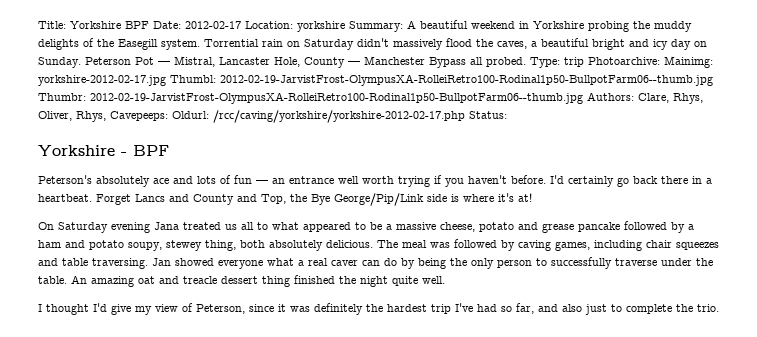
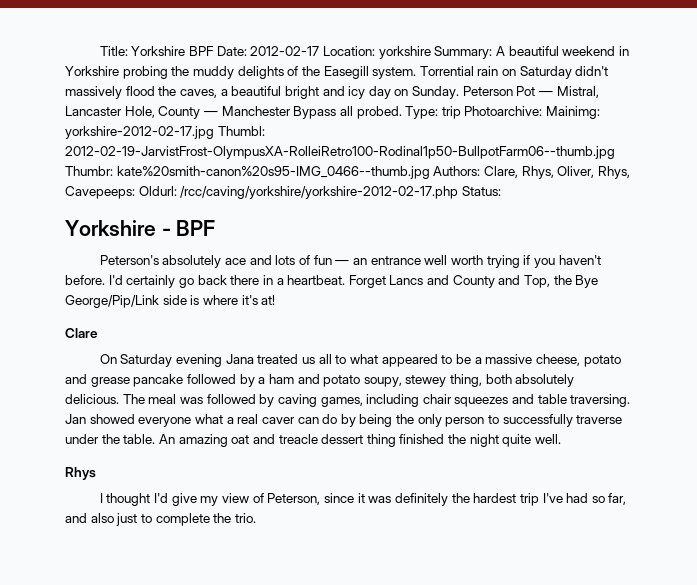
[90,92,583,104] 2012-02-19-JarvistFrost-OlympusXA-RolleiRetro100-Rodinal1p50-BullpotFarm06--thumb.jpg -> [116,166,430,179] kate%20smith-canon%20s95-IMG_0466--thumb.jpg
(532, 197) none -> [65,328,98,338] // Clare
(445, 280) none -> [65,467,96,480] // Rhys

